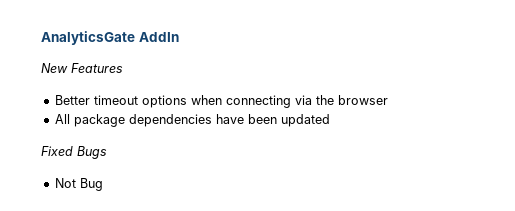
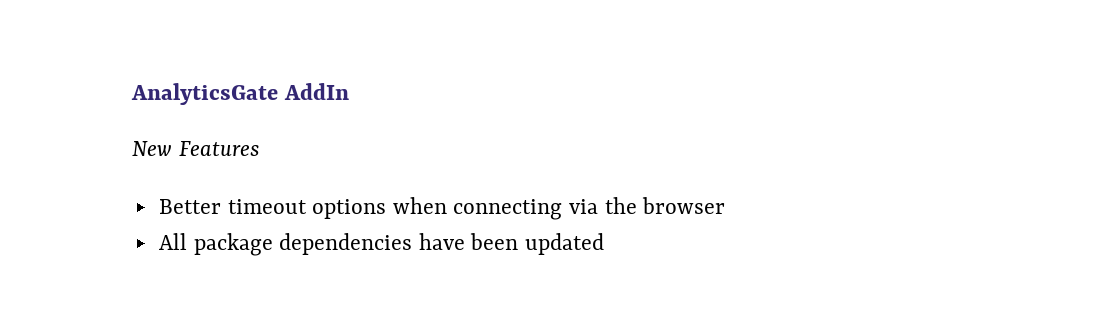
[41,146,107,159] [54,178,103,191] // Fixed Bugs // Not Bug -> (605, 244) none

